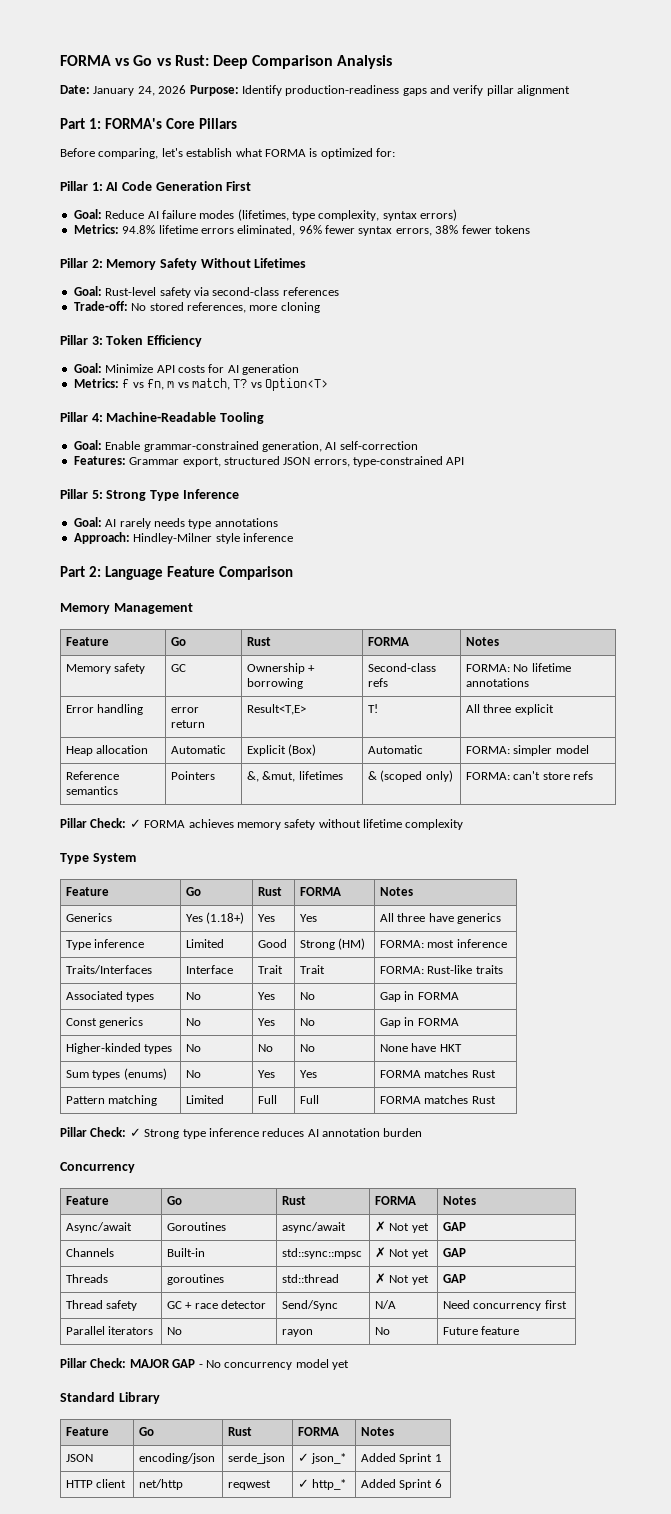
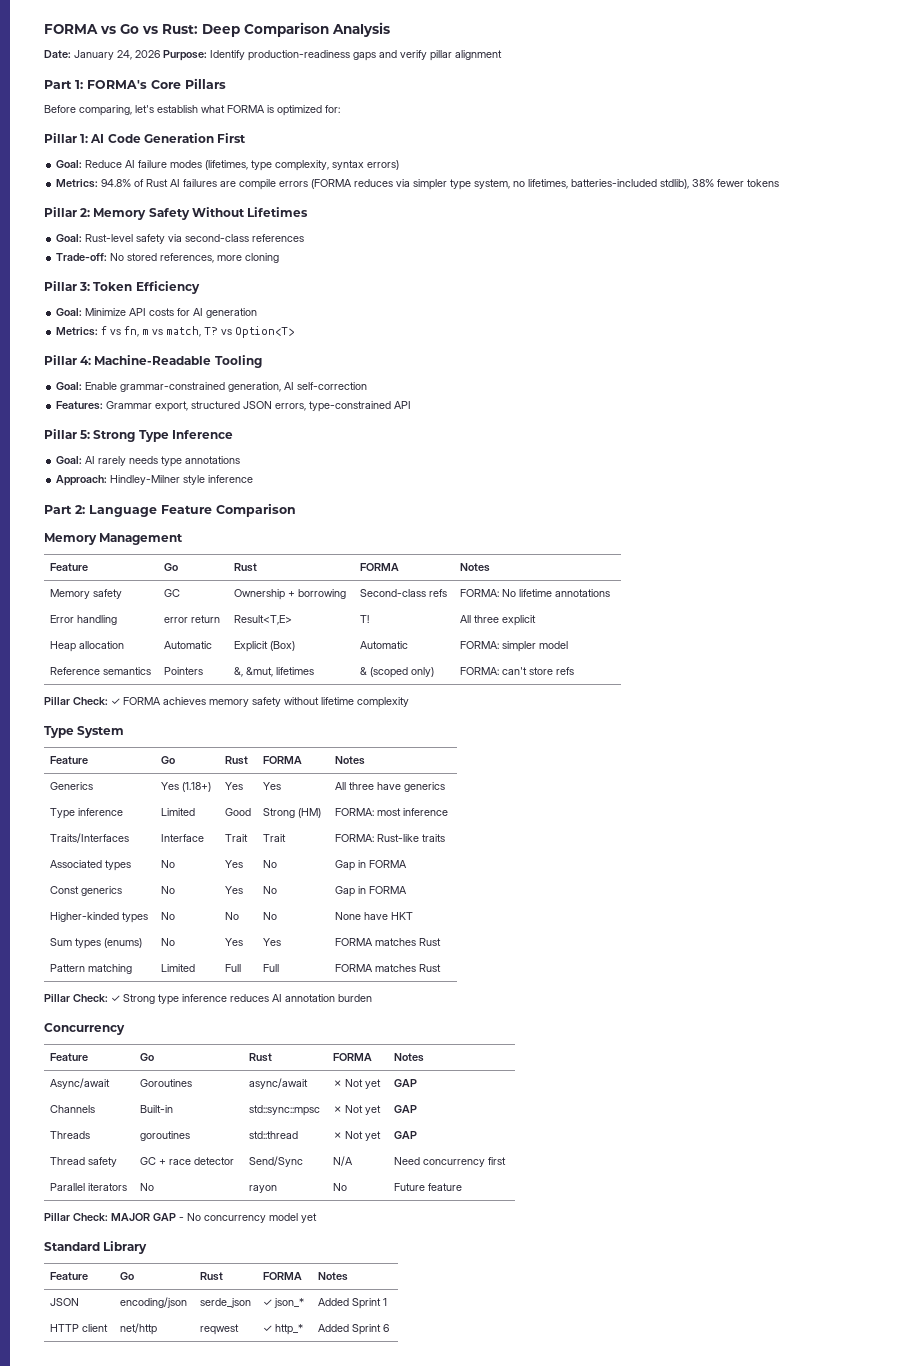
[158,225,432,236] lifetime errors eliminated, 96% fewer syntax errors, -> [134,179,690,190] of Rust AI failures are compile errors (FORMA reduces via simpler type system, no lifetimes, batteries-included stdlib),

